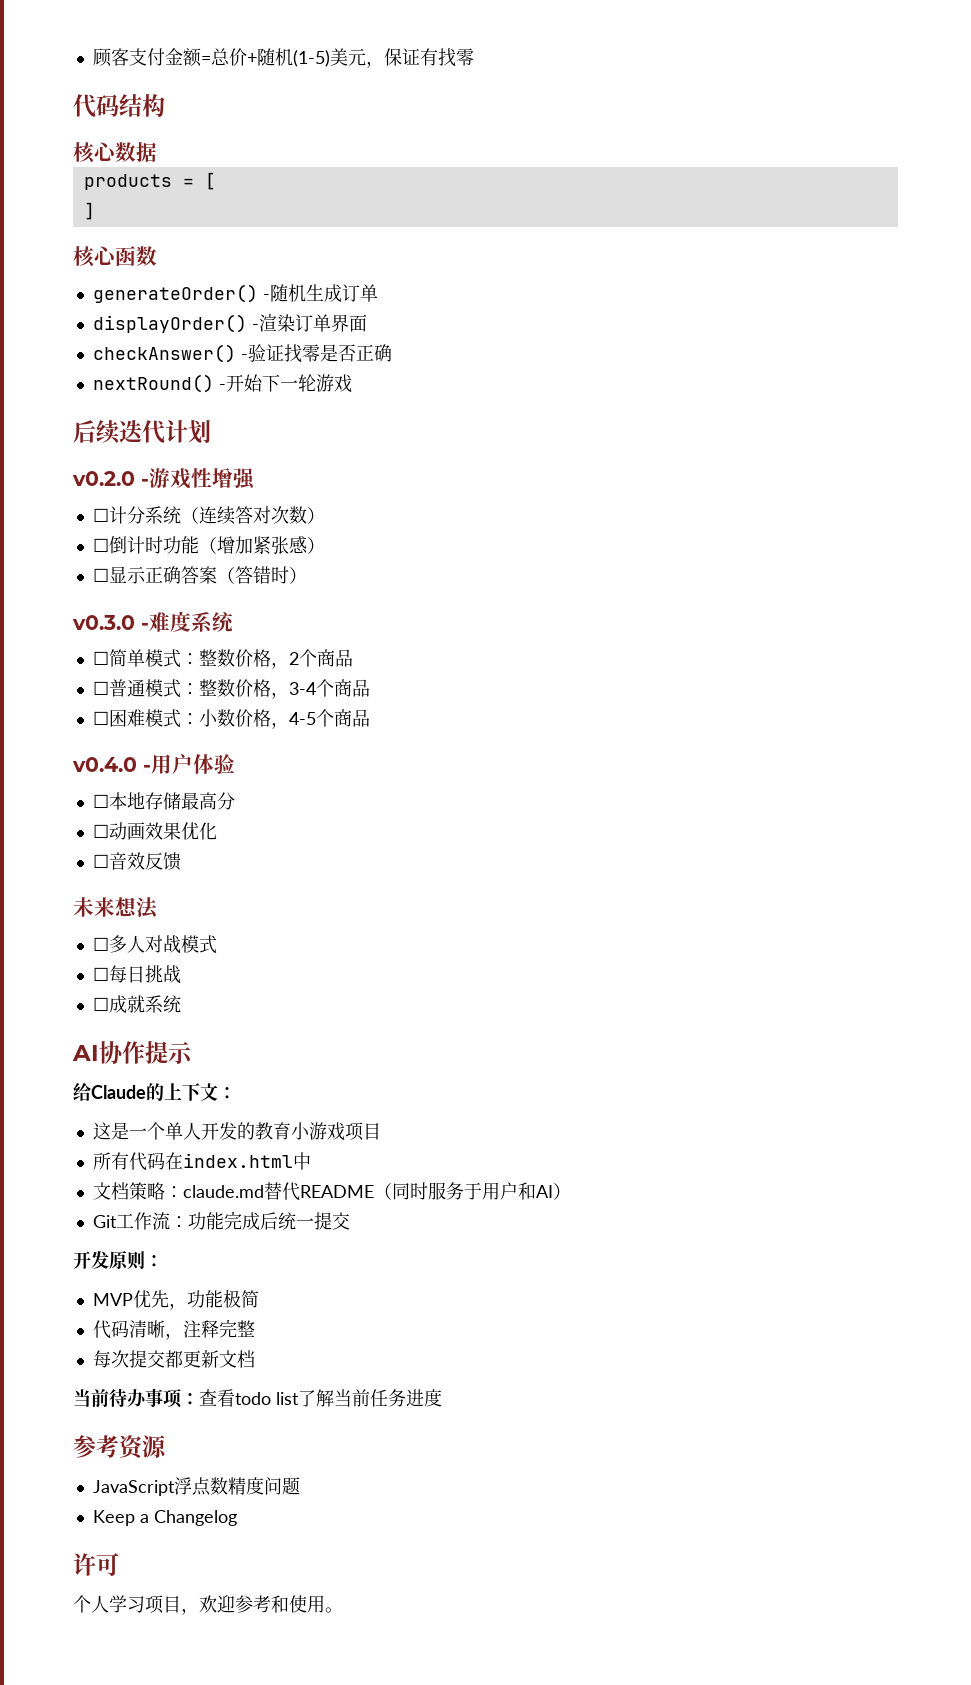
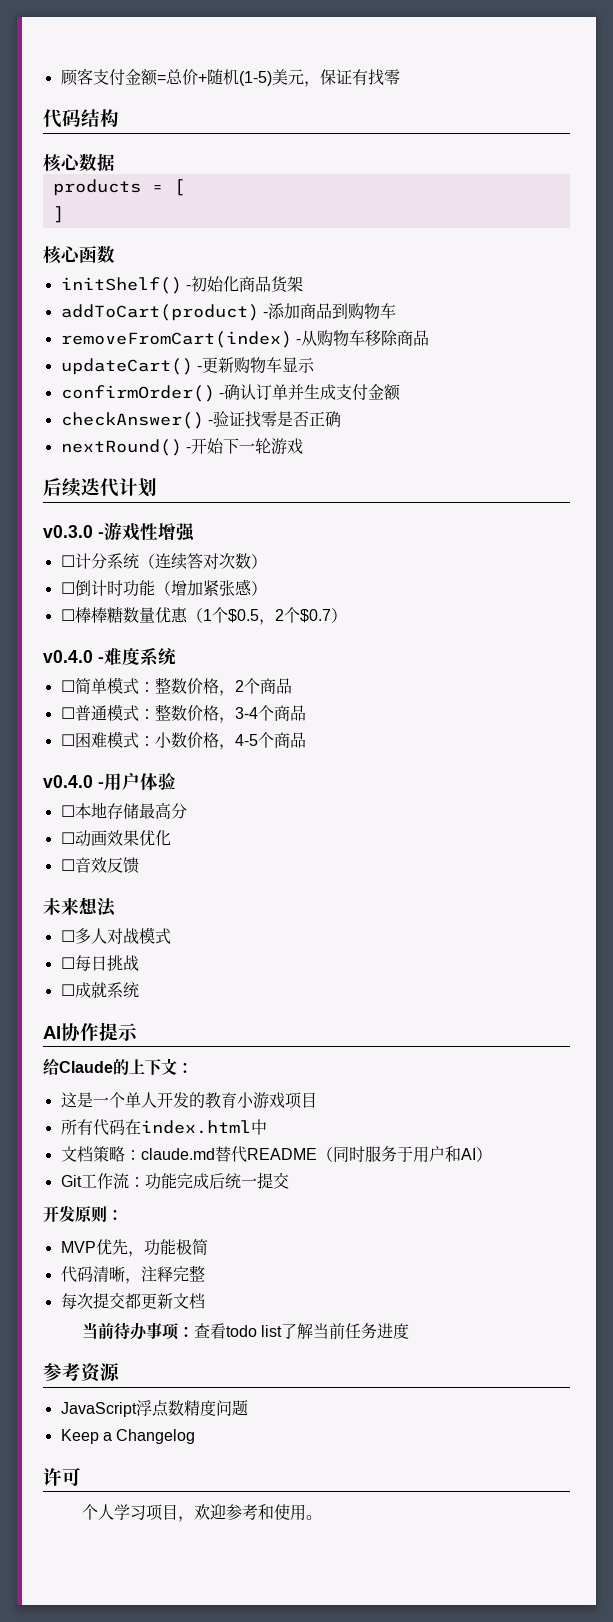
[92,284,378,303] [92,314,367,333] generateOrder() -随机生成订单 // displayOrder() -渲染订单界面 -> [60,276,303,294] [60,303,396,321] [60,330,429,348] [60,357,315,375] [60,384,401,402] initShelf() -初始化商品货架 // addToCart(product) -添加商品到购物车 // removeFromCart(index) -从购物车移除商品 // updateCart() -更新购物车显示 // confirmOrder() -确认订单并生成支付金额
[72,471,135,486] v0.2.0 -> [43,525,93,538] v0.3.0
[108,566,307,584] [72,615,135,630] 显示正确答案（答错时） // v0.3.0 -> [74,606,347,625] [43,650,93,663] 棒棒糖数量优惠（1个$0.5，2个$0.7） // v0.4.0

